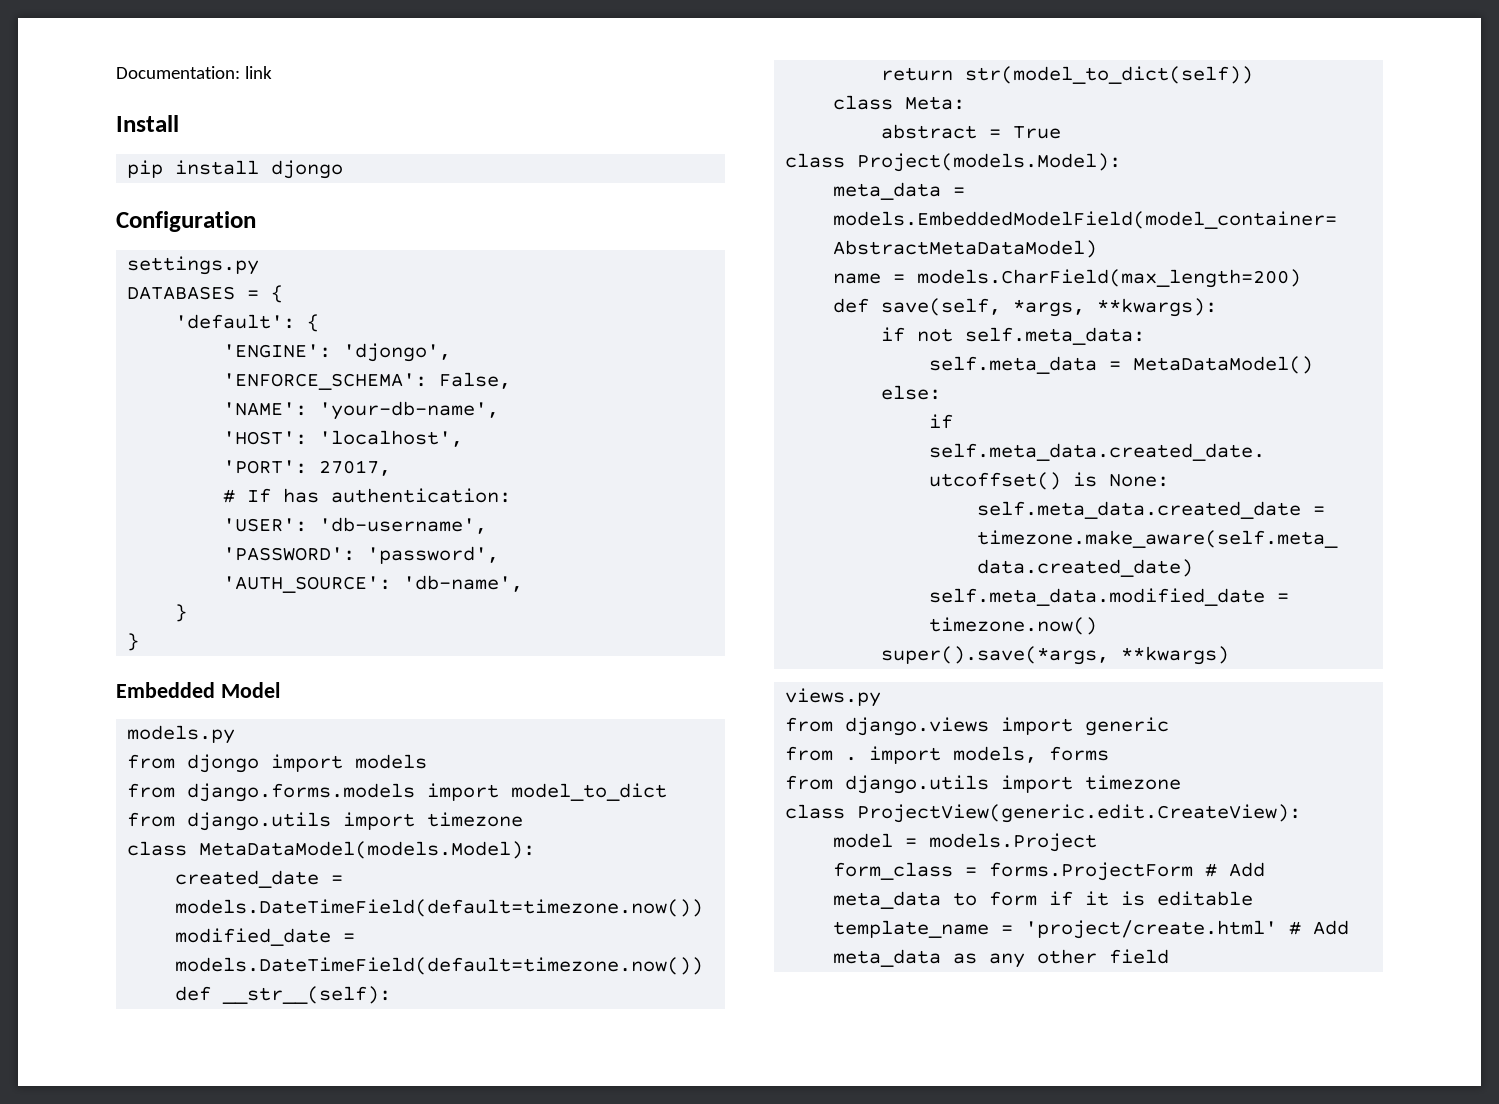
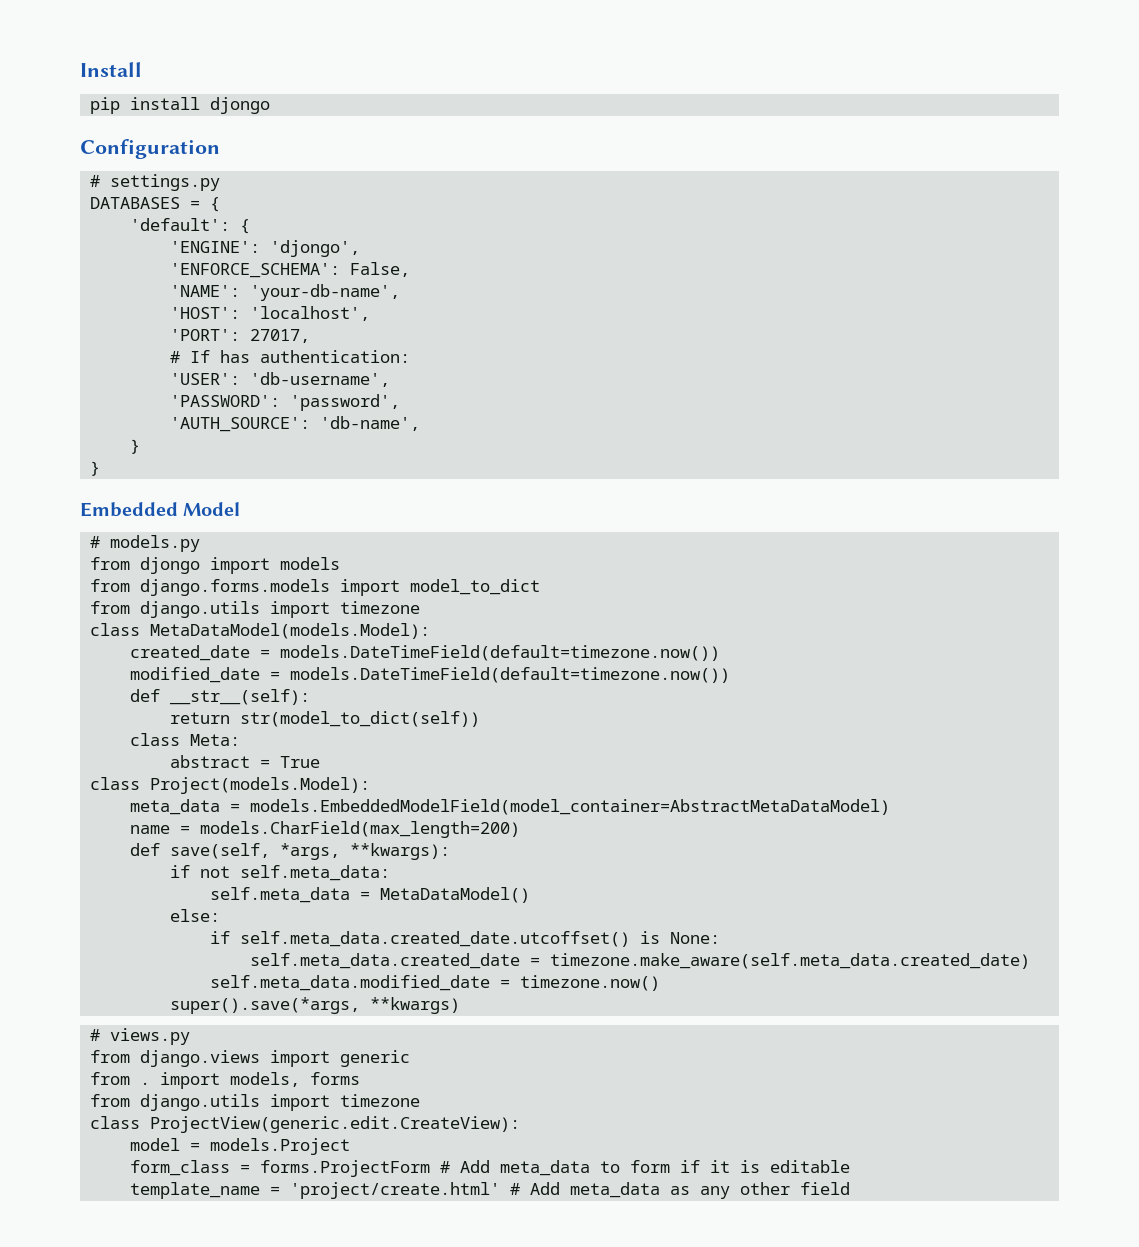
[116,66,272,79] Documentation: link // -> (80, 69) none
(256, 221) none -> [90,175,101,187] #
(280, 690) none -> [90,536,101,548] #
(1230, 655) none -> [90,1029,101,1041] #

